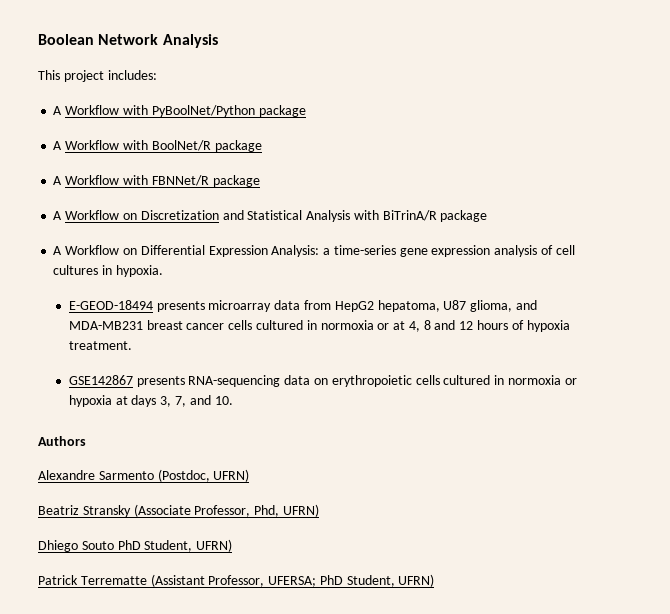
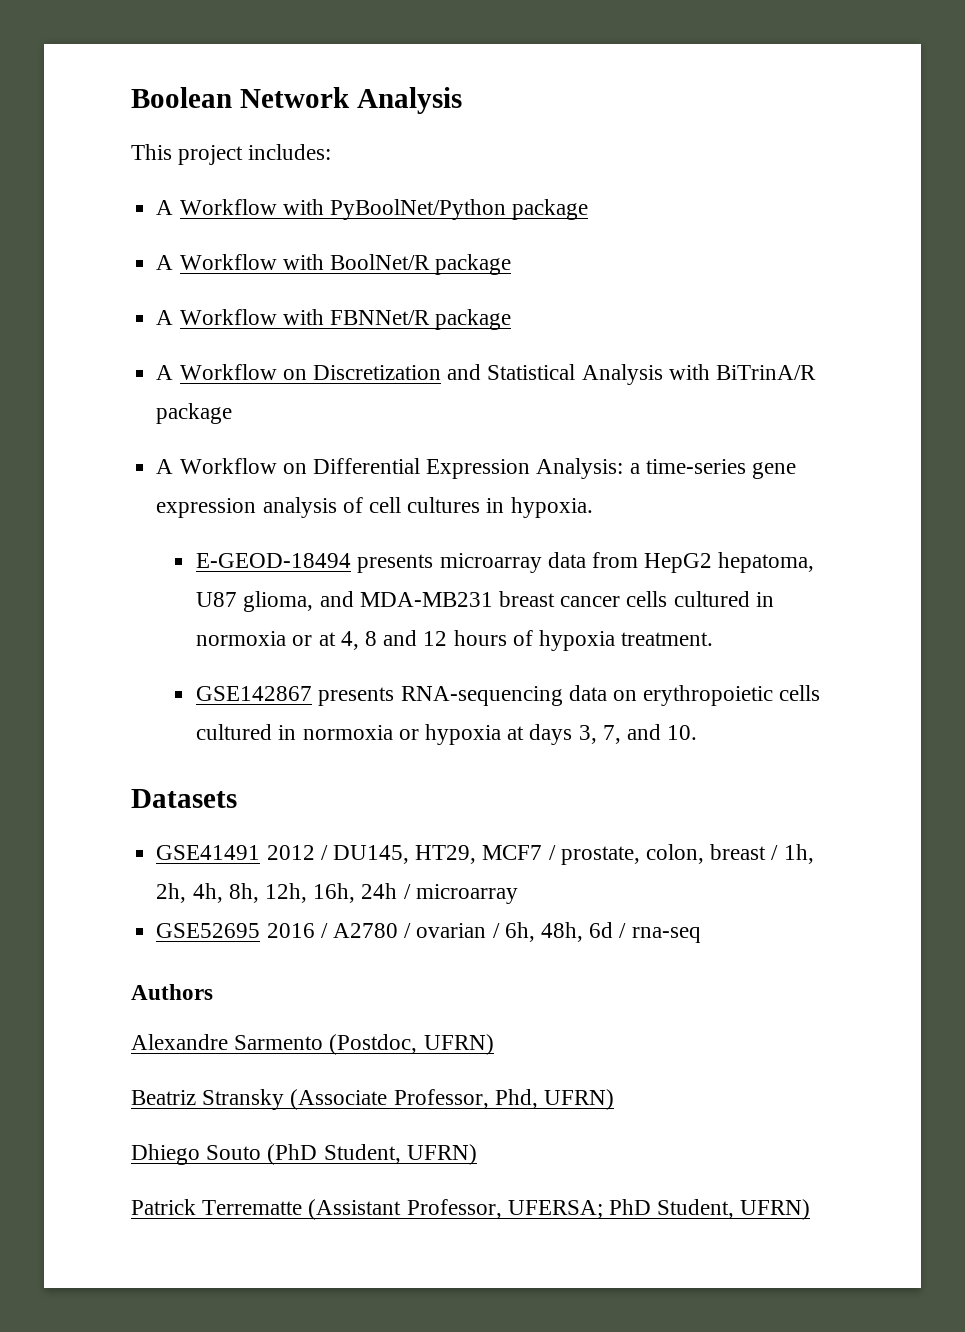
(233, 400) none -> [131,789,237,808] [156,844,814,865] [156,883,518,904] [156,922,701,943] // Datasets // GSE41491 2012 / DU145, HT29, MCF7 / prostate, colon, breast / 1h, 2h, 4h, 8h, 12h, 16h, 24h / microarray // GSE52695 2016 / A2780 / ovarian / 6h, 48h, 6d / rna-seq
[117,540,141,550] PhD -> [267,1144,318,1165] (PhD

